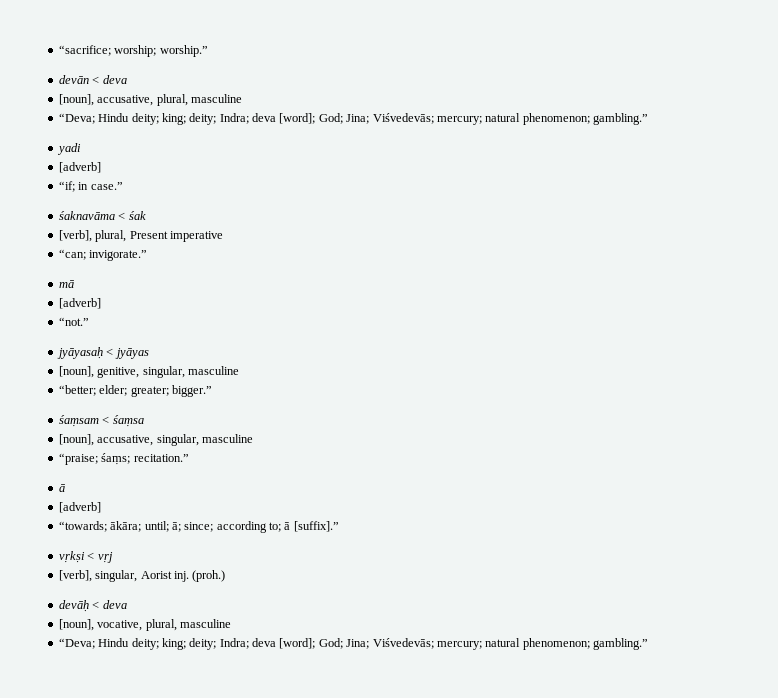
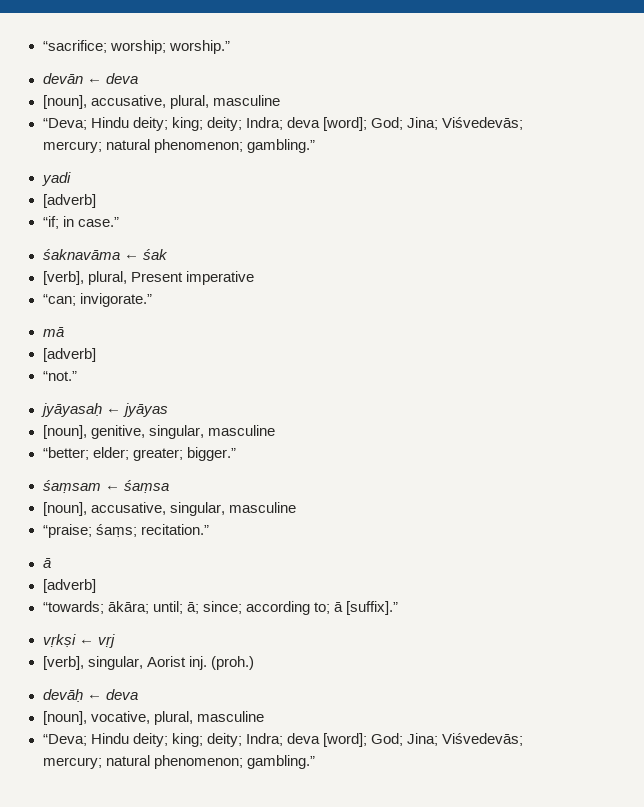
[92,76,100,84] < -> [86,78,102,84] ←
[118,212,126,220] < -> [123,254,139,260] ←
[106,348,114,356] < -> [105,408,121,414] ←
[102,416,110,424] < -> [104,485,120,491] ←
[87,552,95,560] < -> [78,639,94,645] ←
[92,601,100,609] < -> [86,694,102,700] ←

